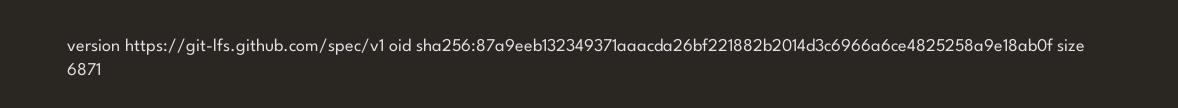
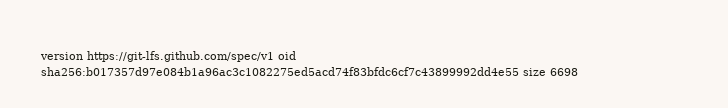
[415,38,1086,52] [67,62,101,76] sha256:87a9eeb132349371aaacda26bf221882b2014d3c6966a6ce4825258a9e18ab0f size 6871 -> [41,67,578,76] sha256:b017357d97e084b1a96ac3c1082275ed5acd74f83bfdc6cf7c43899992dd4e55 size 6698

